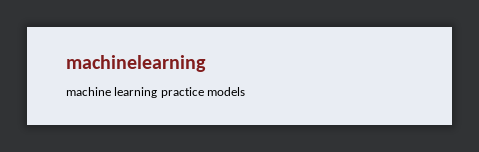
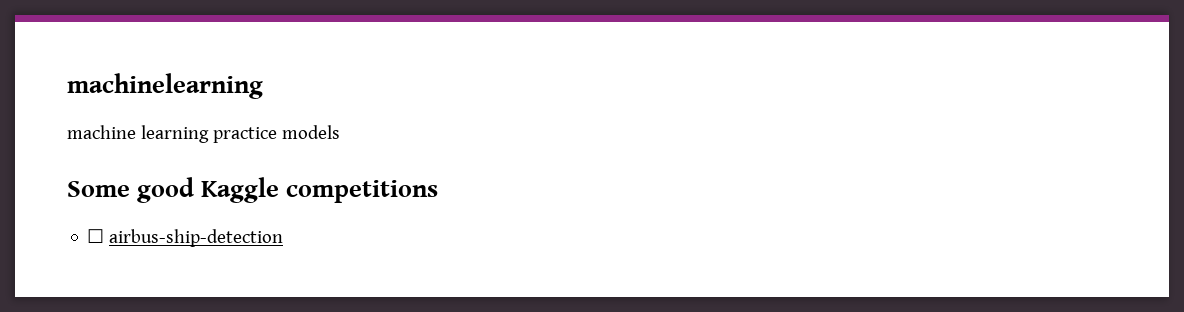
(246, 91) none -> [67,177,439,203] [87,229,284,247] // Some good Kaggle competitions // ☐ airbus-ship-detection

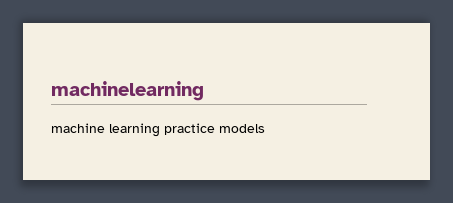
[67,177,439,203] [87,229,284,247] // Some good Kaggle competitions // ☐ airbus-ship-detection -> (265, 128) none

